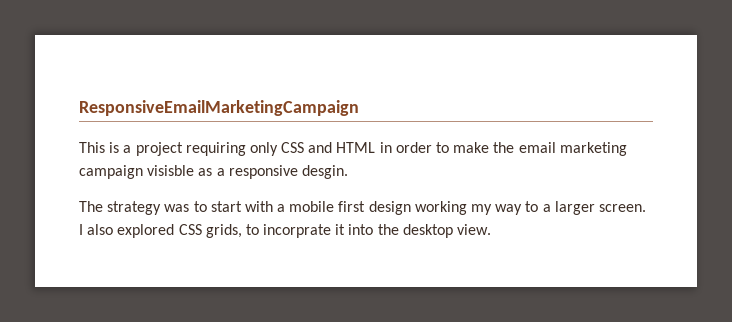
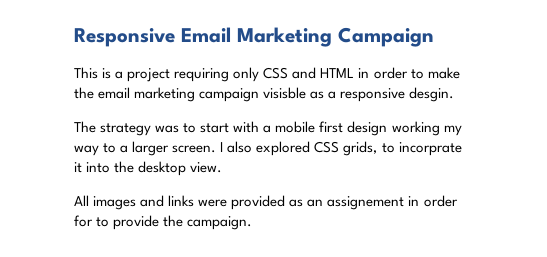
[79,100,359,116] ResponsiveEmailMarketingCampaign -> [74,27,434,47] Responsive Email Marketing Campaign
(492, 229) none -> [74,195,458,210] [74,215,253,230] // All images and links were provided as an assignement in order for to provide the campaign.

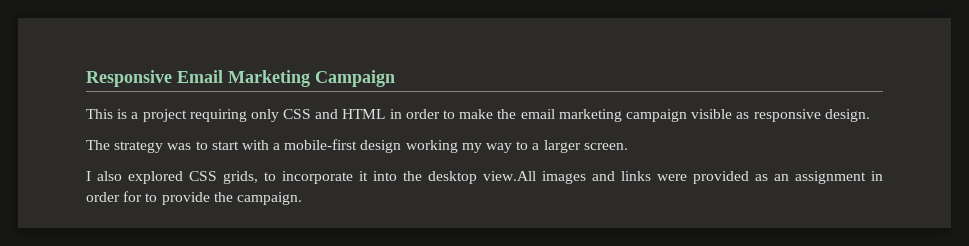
[263,87,455,102] visisble as a responsive desgin. -> [691,109,870,122] visible as responsive design.
[275,121,344,133] mobile first -> [284,139,358,150] mobile-first
(217, 149) none -> (628, 146) //
[398,142,462,156] incorprate -> [282,171,353,184] incorporate
[190,162,223,173] [74,195,89,206] view. // All -> [483,171,536,181] view.All
[327,196,405,210] assignement -> [795,171,866,184] assignment

